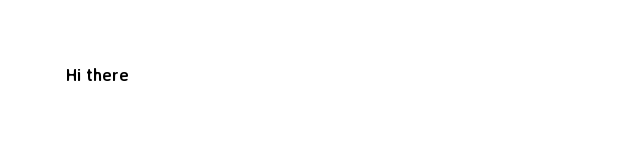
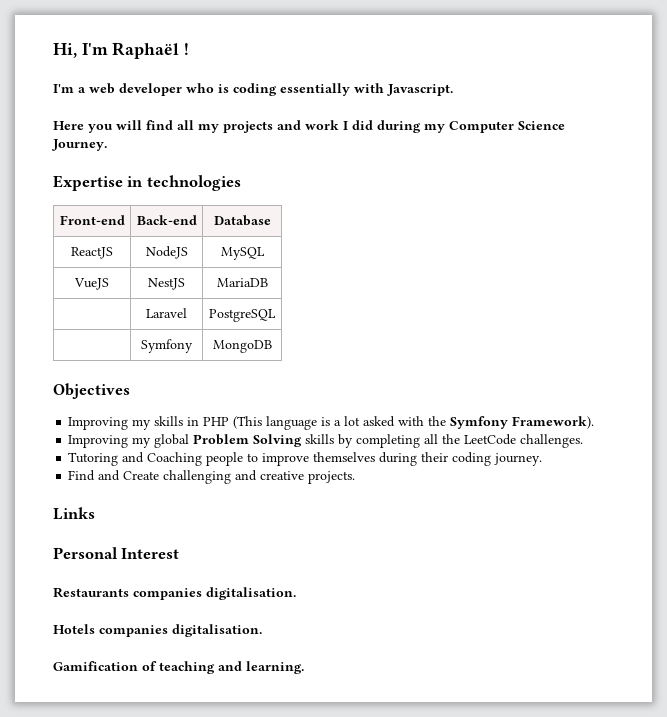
[66,68,129,81] Hi there -> [53,42,190,59] [53,83,453,96] [53,120,565,133] [52,139,107,151] [53,175,241,191] [59,215,125,225] [136,215,197,225] [213,215,271,226] [71,247,113,259] [145,246,188,259] [220,247,265,260] [74,278,109,290] [148,278,185,290] [216,278,268,287] [146,308,187,318] [209,309,276,322] [141,339,193,353] [212,340,272,353] [53,383,130,399] [68,416,595,430] [68,434,584,448] [68,452,543,466] [68,470,356,484] [53,507,95,520] [53,547,180,559] [53,587,296,600] [53,624,262,637] [53,661,304,674] Hi, I'm Raphaël ! // I'm a web developer who is coding essentially with Javascript. // Here you will find all my projects and work I did during my Computer Science Journey. // Expertise in technologies // Front-end | Back-end | Database // ReactJS | NodeJS | MySQL // VueJS | NestJS | MariaDB // | Laravel | PostgreSQL // | Symfony | MongoDB // Objectives // Improving my skills in PHP (This language is a lot asked with the Symfony Framework). // Improving my global Problem Solving skills by completing all the LeetCode challenges. // Tutoring and Coaching people to improve themselves during their coding journey. // Find and Create challenging and creative projects. // Links // Personal Interest // Restaurants companies digitalisation. // Hotels companies digitalisation. // Gamification of teaching and learning.

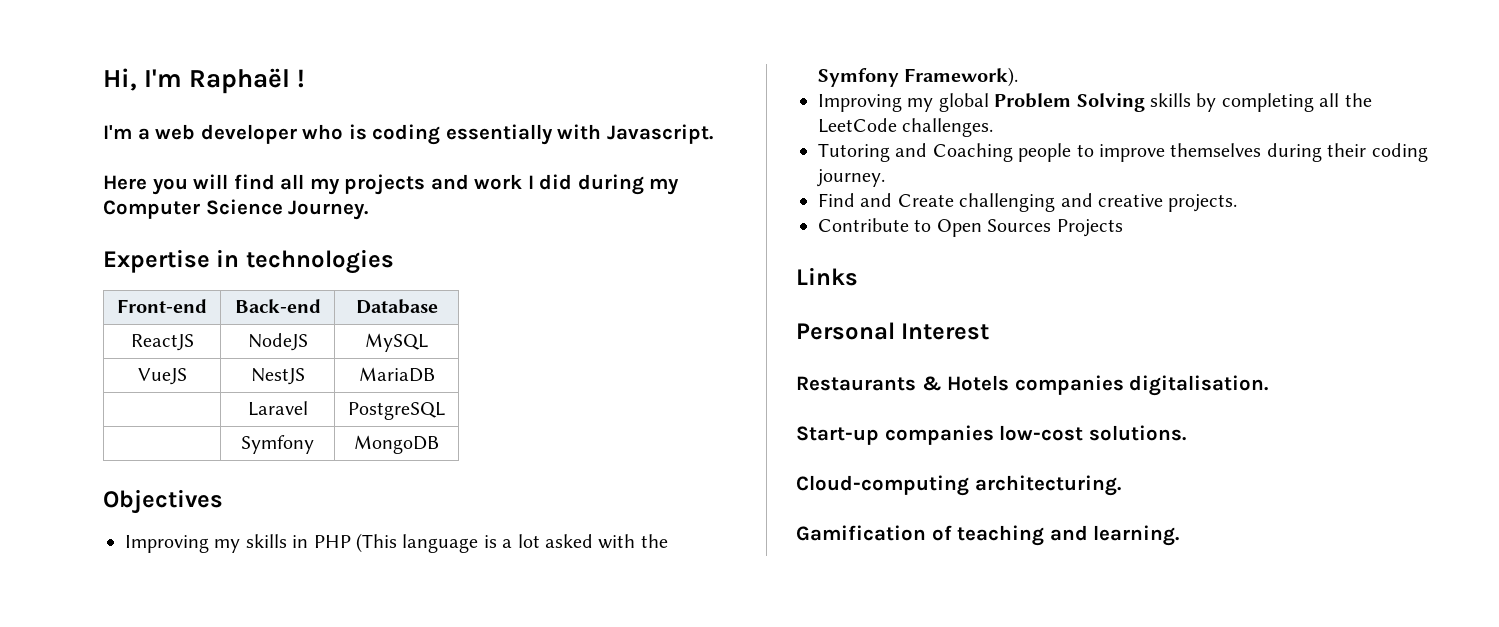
(356, 477) none -> [818,218,1123,237] // Contribute to Open Sources Projects
[133,587,296,600] [53,624,262,637] companies digitalisation. // Hotels companies digitalisation. -> [921,375,1269,396] [796,425,1186,445] [796,475,1121,496] & Hotels companies digitalisation. // Start-up companies low-cost solutions. // Cloud-computing architecturing.

